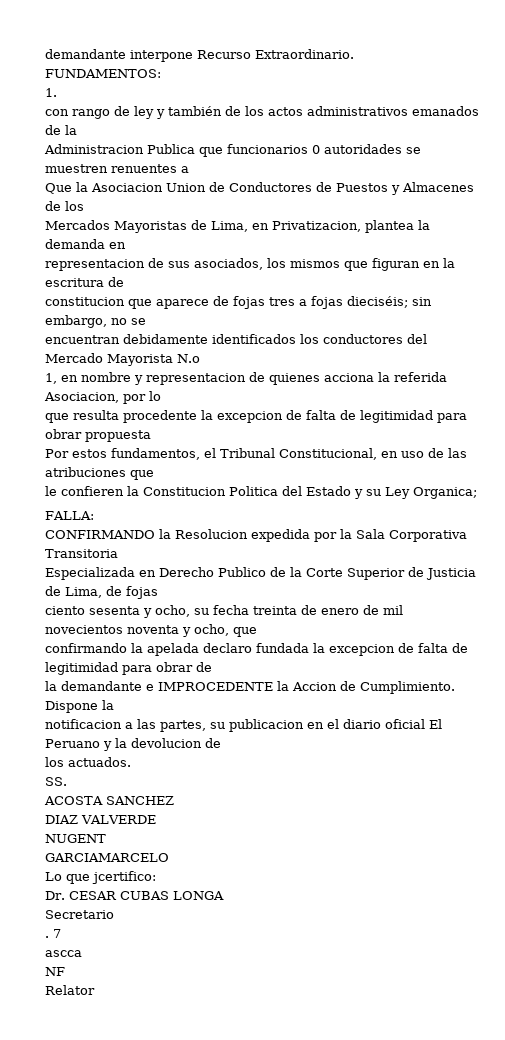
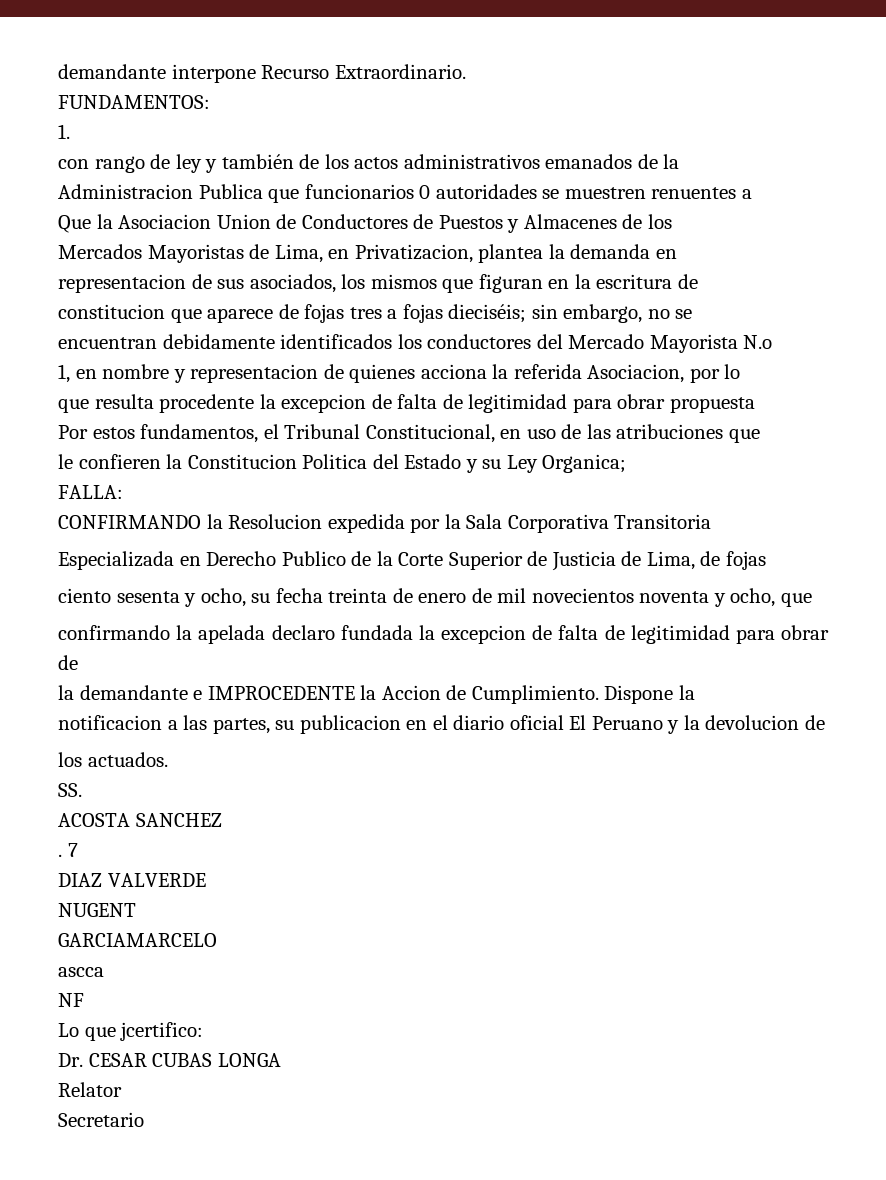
(174, 800) none -> [58,843,78,857] // . 7
(169, 857) none -> [58,967,104,977] [58,993,84,1007] // ascca // NF
(224, 895) none -> [58,1082,122,1097] // Relator
[45,929,61,938] [45,950,82,957] [45,967,65,976] [45,985,95,995] // . 7 // ascca // NF // Relator -> (144, 1119) none

